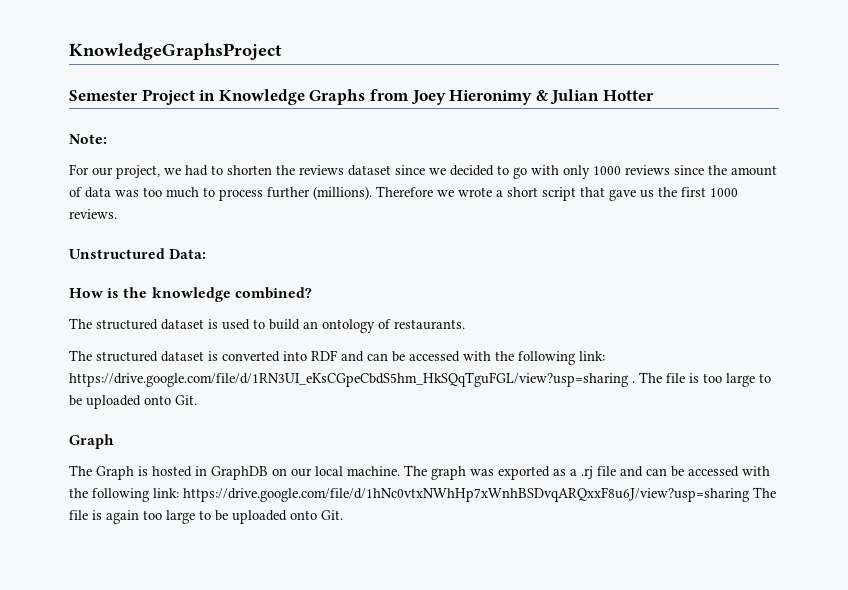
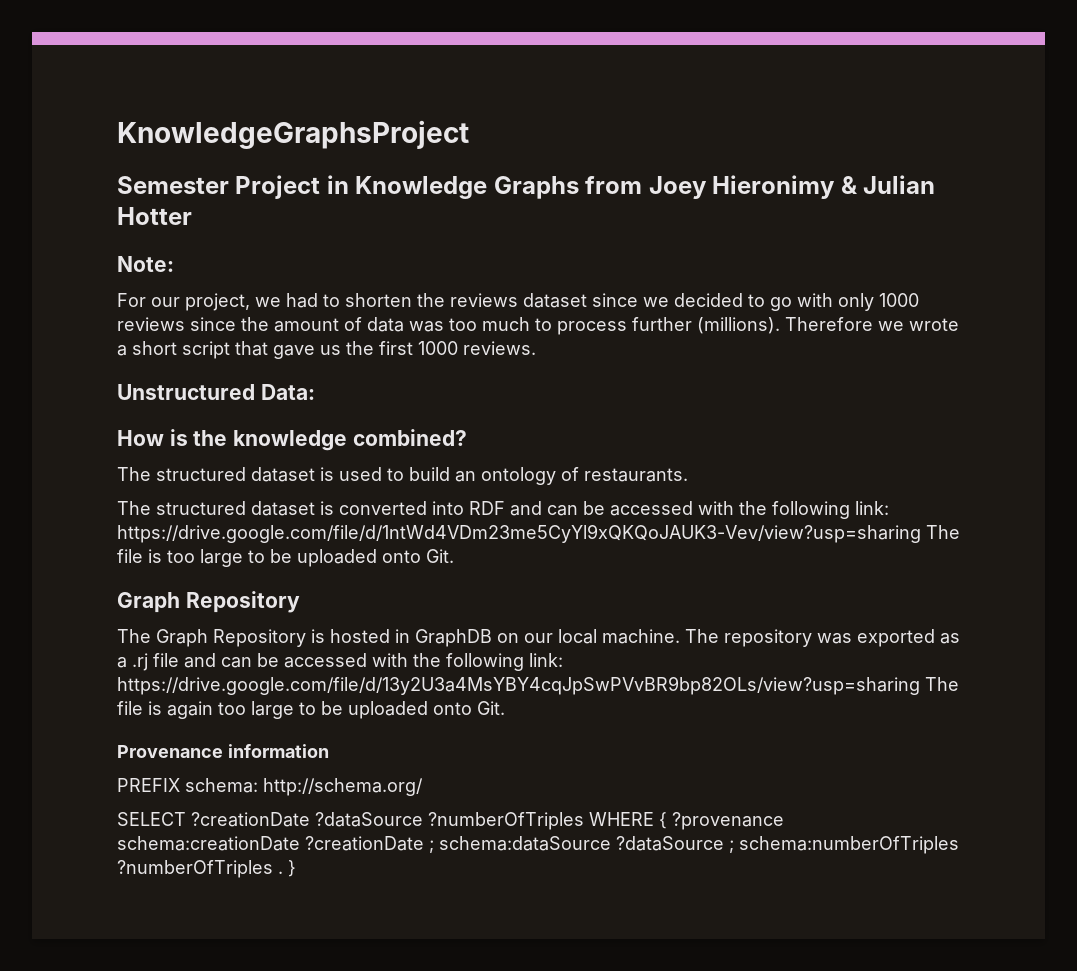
[69,372,635,387] https://drive.google.com/file/d/1RN3UI_eKsCGpeCbdS5hm_HkSQqTguFGL/view?usp=sharing . -> [117,524,921,543] https://drive.google.com/file/d/1ntWd4VDm23me5CyYl9xQKQoJAUK3-Vev/view?usp=sharing
(114, 441) none -> [185,591,300,613] Repository
(134, 473) none -> [213,629,306,647] Repository
[431,466,466,480] graph -> [724,629,812,647] repository
[183,487,749,502] https://drive.google.com/file/d/1hNc0vtxNWhHp7xWnhBSDvqARQxxF8u6J/view?usp=sharing -> [117,676,920,695] https://drive.google.com/file/d/13y2U3a4MsYBY4cqJpSwPVvBR9bp82OLs/view?usp=sharing
(343, 515) none -> [117,744,329,758] [117,778,423,796] [117,812,784,830] [117,836,959,854] [117,860,296,878] // Provenance information // PREFIX schema: http://schema.org/ // SELECT ?creationDate ?dataSource ?numberOfTriples WHERE { ?provenance schema:creationDate ?creationDate ; schema:dataSource ?dataSource ; schema:numberOfTriples ?numberOfTriples . }

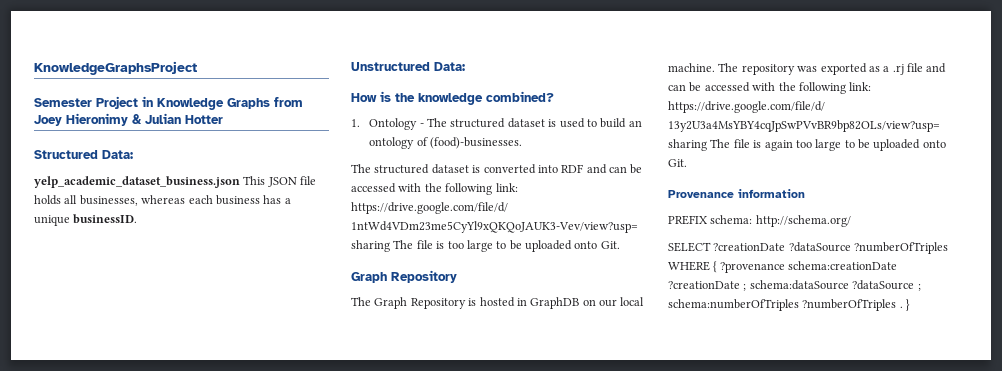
[117,256,174,272] [117,293,919,311] [117,317,959,335] [117,341,536,359] Note: // For our project, we had to shorten the reviews dataset since we decided to go with only 1000 reviews since the amount of data was too much to process further (millions). Therefore we wrote a short script that gave us the first 1000 reviews. -> [34,150,133,159] [34,176,317,188] [34,195,291,206] [34,214,138,226] Structured Data: // yelp_academic_dataset_business.json This JSON file holds all businesses, whereas each business has a unique businessID.
(467, 437) none -> [351,118,424,130] 1. Ontology -
[584,468,688,482] restaurants. -> [430,137,523,149] (food)-businesses.

